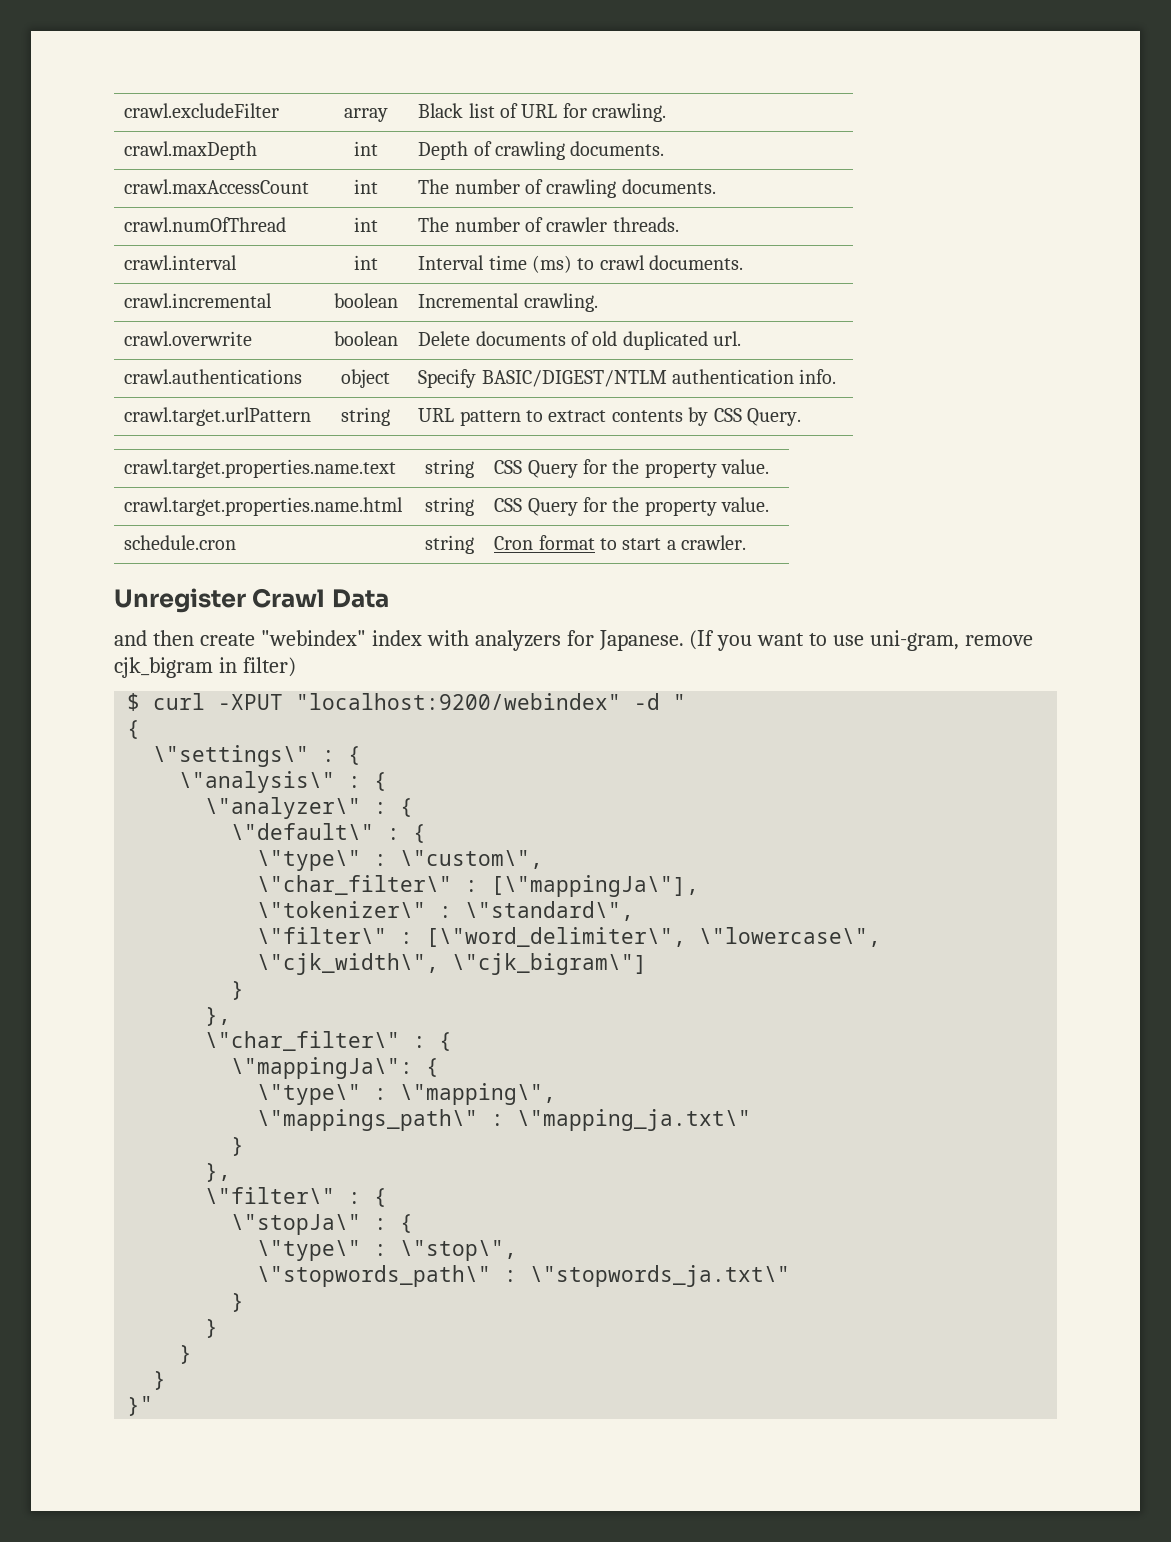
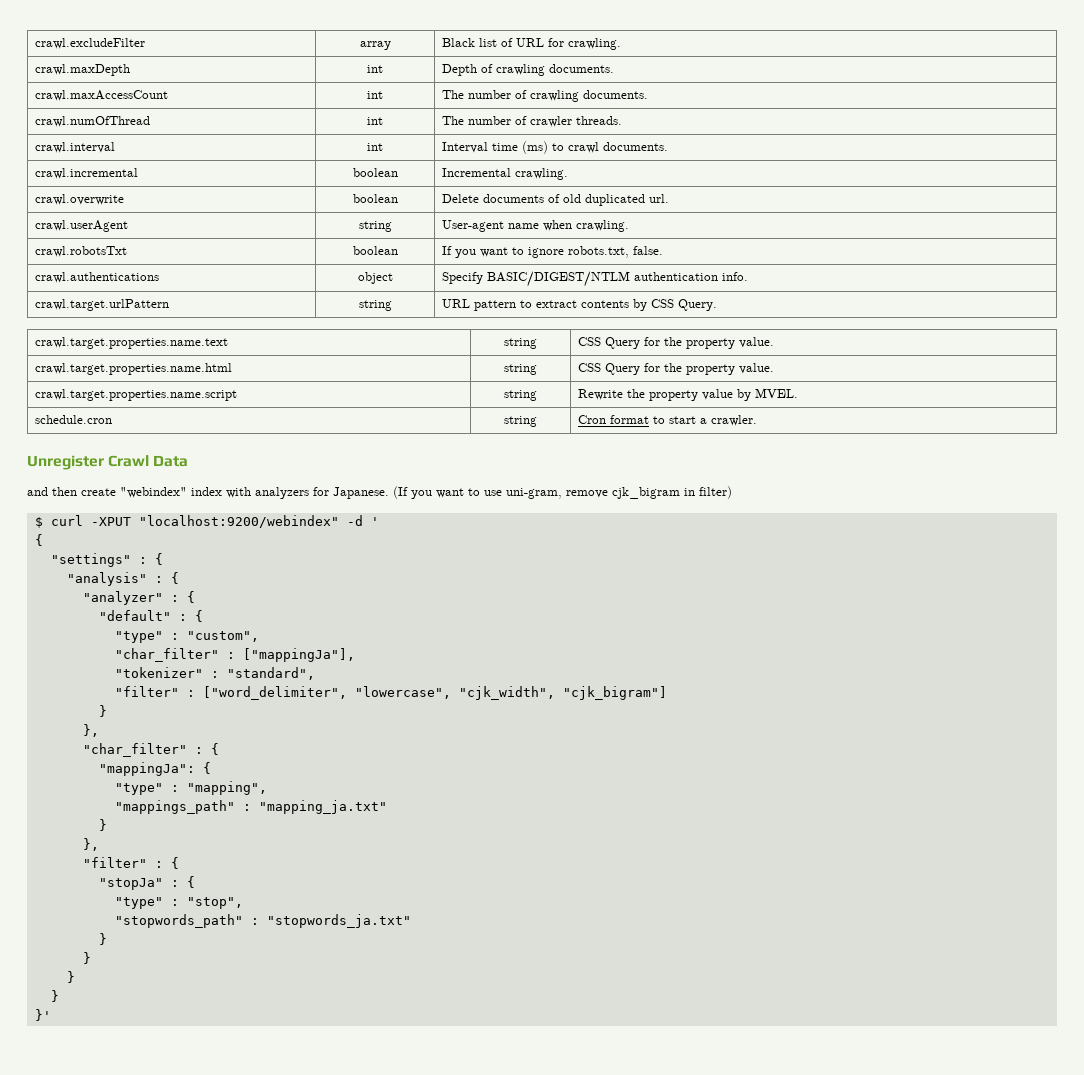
(742, 338) none -> [34,220,128,232] [358,221,392,232] [441,220,629,232] [34,246,127,257] [352,246,398,255] [441,246,663,258] // crawl.userAgent | string | User-agent name when crawling. // crawl.robotsTxt | boolean | If you want to ignore robots.txt, false.
(770, 504) none -> [34,389,237,401] [504,390,537,401] [577,388,798,401] // crawl.target.properties.name.script | string | Rewrite the property value by MVEL.
[673,694,687,710] [127,720,141,739] [153,745,362,767] [179,771,388,793] [205,797,414,819] [231,823,427,843] [257,850,544,871] [257,875,700,897] [257,901,635,921] [257,927,882,947] [257,953,648,975] [231,981,245,1000] [205,1007,232,1026] [205,1031,453,1051] [231,1057,440,1079] [257,1083,557,1105] [257,1109,752,1131] [231,1137,245,1156] [205,1163,232,1182] [205,1187,388,1207] [231,1214,414,1235] [257,1240,518,1261] [257,1265,791,1287] " // { // \"settings\" : { // \"analysis\" : { // \"analyzer\" : { // \"default\" : { // \"type\" : \"custom\", // \"char_filter\" : [\"mappingJa\"], // \"tokenizer\" : \"standard\", // \"filter\" : [\"word_delimiter\", \"lowercase\", \"cjk_width\", \"cjk_bigram\"] // } // }, // \"char_filter\" : { // \"mappingJa\": { // \"type\" : \"mapping\", // \"mappings_path\" : \"mapping_ja.txt\" // } // }, // \"filter\" : { // \"stopJa\" : { // \"type\" : \"stop\", // \"stopwords_path\" : \"stopwords_ja.txt\" -> [370,517,379,526] [34,534,43,546] [50,553,163,567] [66,572,179,586] [82,591,195,605] [98,610,203,622] [114,631,259,643] [114,648,355,662] [114,667,315,680] [114,686,667,700] [98,705,107,717] [82,724,99,737] [82,743,219,757] [98,762,211,776] [114,781,267,795] [114,800,387,814] [98,819,107,831] [82,838,99,851] [82,857,179,869] [98,876,195,890] [114,897,243,909] [114,914,411,928] ' // { // "settings" : { // "analysis" : { // "analyzer" : { // "default" : { // "type" : "custom", // "char_filter" : ["mappingJa"], // "tokenizer" : "standard", // "filter" : ["word_delimiter", "lowercase", "cjk_width", "cjk_bigram"] // } // }, // "char_filter" : { // "mappingJa": { // "type" : "mapping", // "mappings_path" : "mapping_ja.txt" // } // }, // "filter" : { // "stopJa" : { // "type" : "stop", // "stopwords_path" : "stopwords_ja.txt"
[127,1396,154,1416] }" -> [34,1009,51,1021] }'

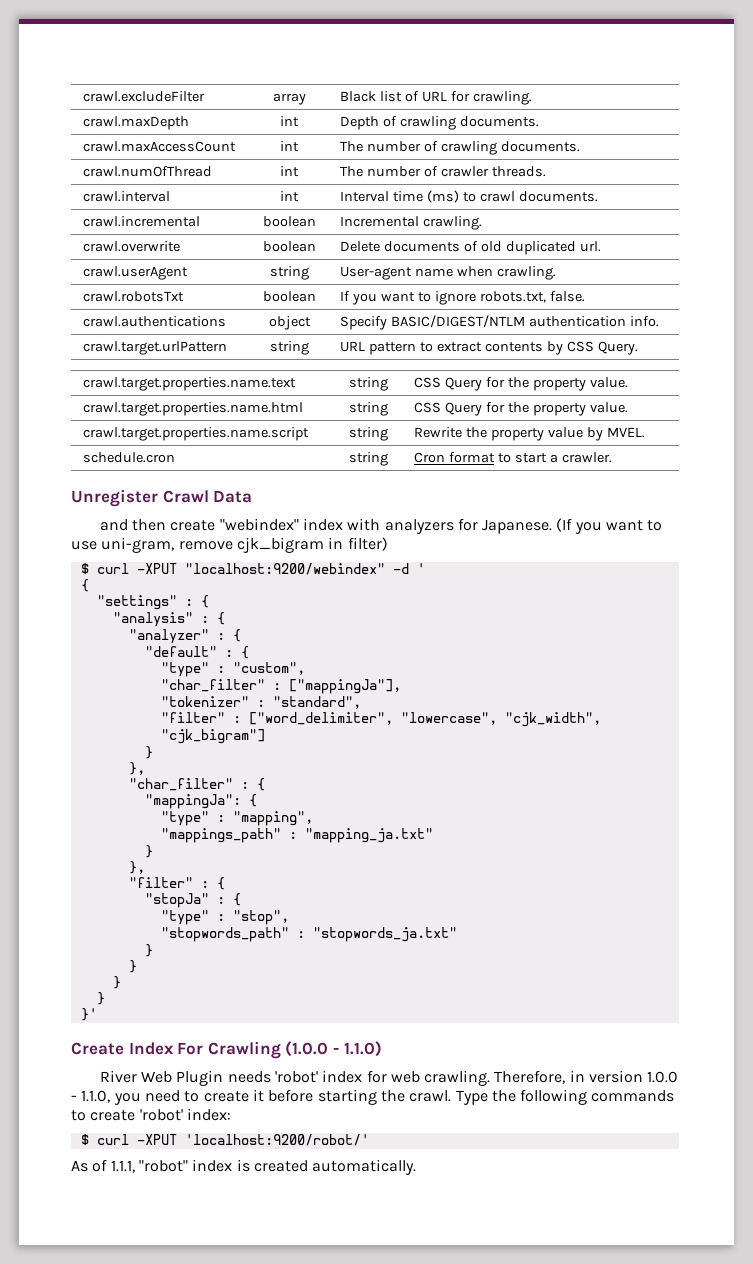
(51, 1015) none -> [71,1041,382,1059] [99,1070,679,1086] [71,1089,675,1105] [71,1108,231,1121] [80,1134,369,1146] [71,1159,417,1175] // Create Index For Crawling (1.0.0 - 1.1.0) // River Web Plugin needs 'robot' index for web crawling. Therefore, in version 1.0.0 - 1.1.0, you need to create it before starting the crawl. Type the following commands to create 'robot' index: // $ curl -XPUT 'localhost:9200/robot/' // As of 1.1.1, "robot" index is created automatically.

